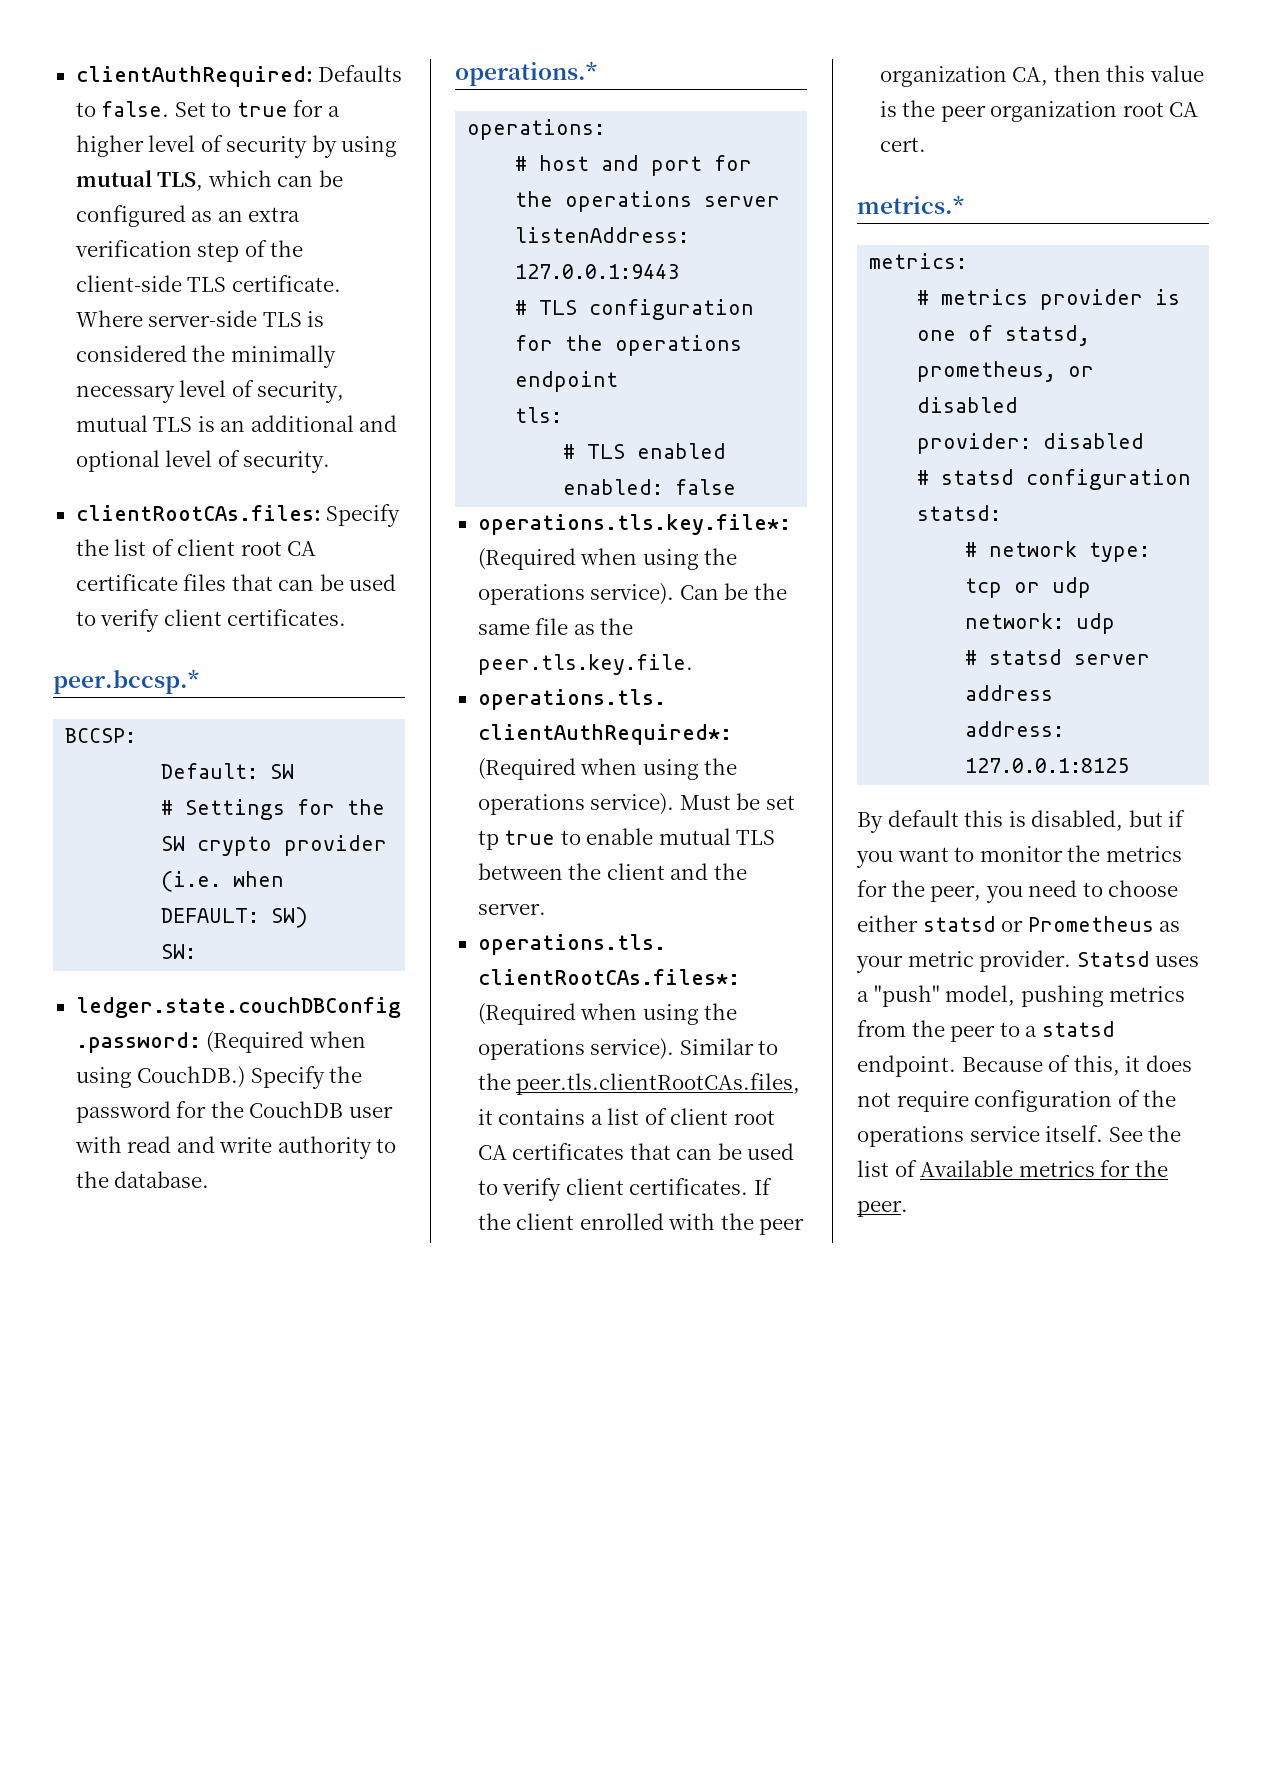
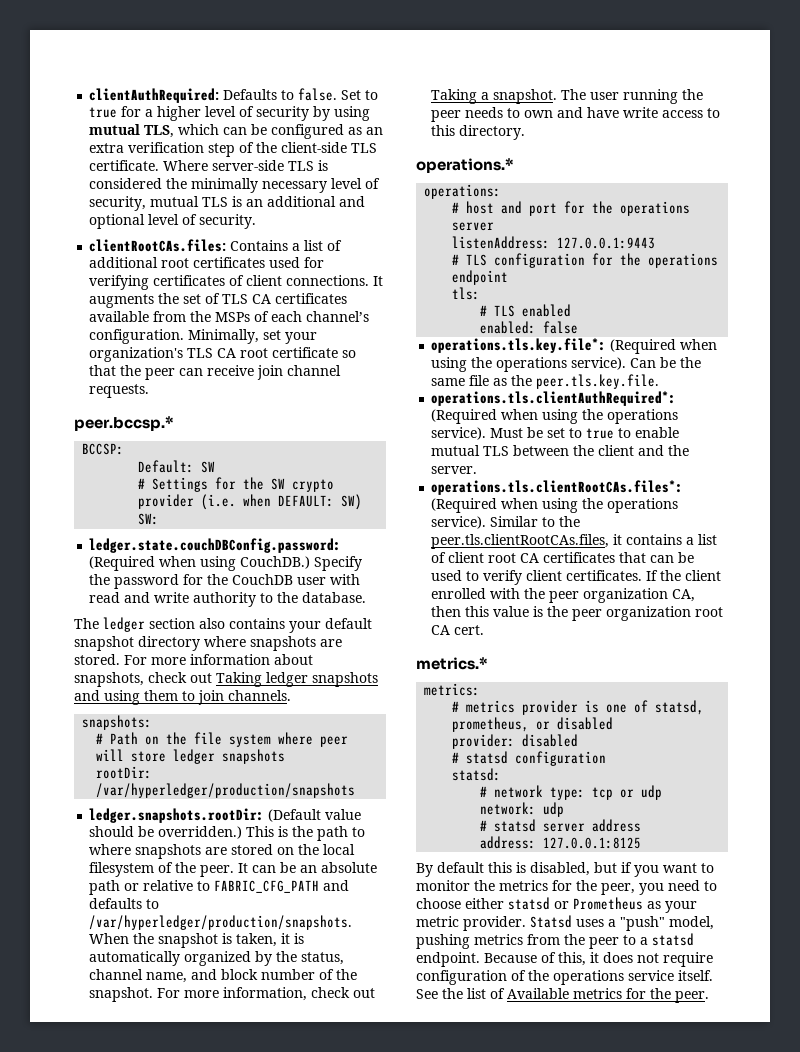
[326,504,401,527] [75,539,317,556] [75,574,397,591] [75,609,347,632] Specify the list of client root CA certificate files that can be used to verify client certificates. -> [230,240,343,251] [89,257,325,268] [89,275,384,290] [89,293,348,308] [89,311,370,322] [89,329,318,344] [89,347,357,362] [89,365,342,380] [89,384,150,398] Contains a list of additional root certificates used for verifying certificates of client connections. It augments the set of TLS CA certificates available from the MSPs of each channel’s configuration. Minimally, set your organization's TLS CA root certificate so that the peer can receive join channel requests.
(210, 1179) none -> [74,617,372,633] [74,636,342,651] [74,654,313,665] [74,672,378,687] [74,690,291,705] [82,715,153,730] [96,732,349,747] [96,749,286,764] [96,766,153,779] [96,783,356,798] [89,808,362,823] [89,826,366,841] [89,844,356,859] [89,862,378,877] [89,880,350,895] [89,898,160,909] [89,915,353,930] [89,933,305,948] [89,951,345,966] [89,969,358,983] [89,987,376,1002] [431,89,704,104] [431,107,721,122] [431,125,526,140] // The ledger section also contains your default snapshot directory where snapshots are stored. For more information about snapshots, check out Taking ledger snapshots and using them to join channels. // snapshots: // # Path on the file system where peer will store ledger snapshots // rootDir: /var/hyperledger/production/snapshots // ledger.snapshots.rootDir: (Default value should be overridden.) This is the path to where snapshots are stored on the local filesystem of the peer. It can be an absolute path or relative to FABRIC_CFG_PATH and defaults to /var/hyperledger/production/snapshots. When the snapshot is taken, it is automatically organized by the status, channel name, and block number of the snapshot. For more information, check out Taking a snapshot. The user running the peer needs to own and have write access to this directory.
[477,830,499,850] tp -> [569,428,583,438] to

